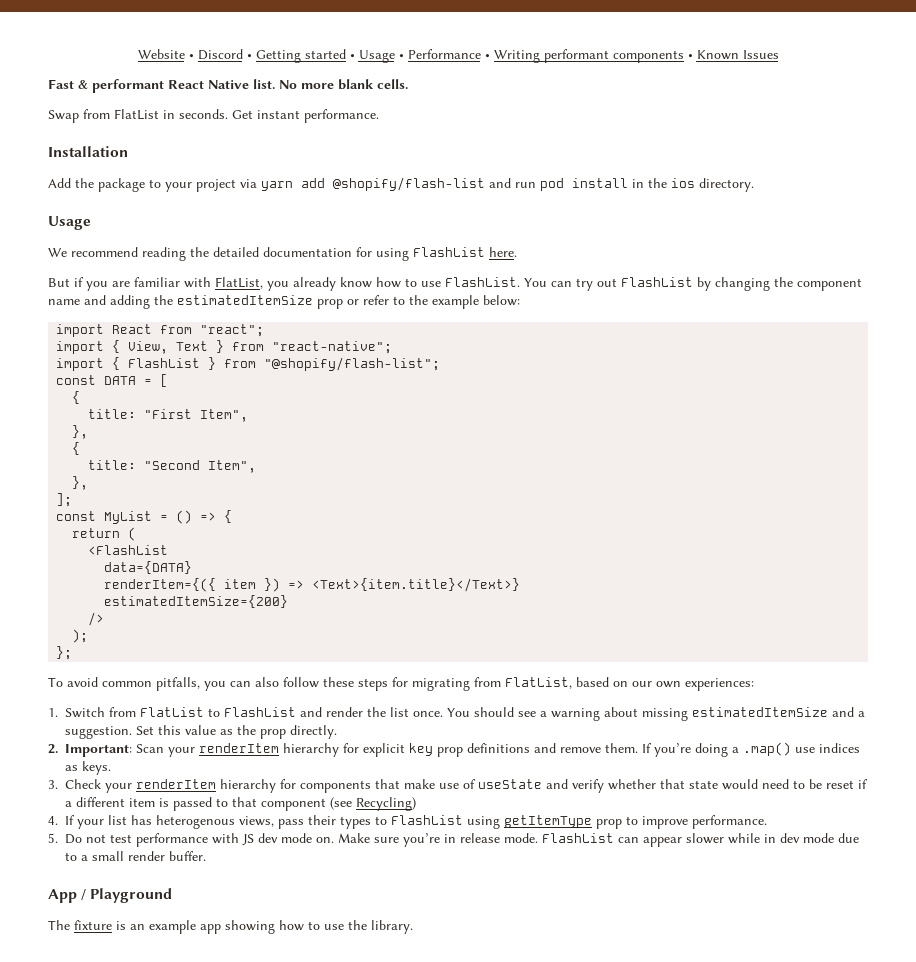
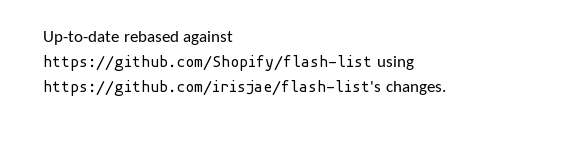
[137,49,779,63] [48,79,408,93] [48,109,379,123] [48,146,128,157] [48,177,754,192] [48,216,91,230] [48,247,517,261] [48,277,862,291] [48,295,520,309] [56,324,265,337] [56,340,393,354] [56,357,441,371] [56,374,169,387] [72,391,81,404] [88,409,249,422] [72,425,89,439] [72,442,81,455] [88,460,257,473] [72,476,89,490] [56,493,73,507] [56,510,233,524] [72,527,137,541] [88,545,169,555] [104,561,193,574] [104,578,521,592] [104,595,289,608] [88,612,105,626] [72,629,89,643] [56,646,73,660] [48,677,754,691] [48,707,865,721] [65,725,337,739] [48,742,860,757] [65,761,111,775] [48,779,868,793] [65,797,416,811] [48,815,767,829] [48,833,859,847] [65,851,206,861] [48,888,173,903] [48,920,413,934] Website • Discord • Getting started • Usage • Performance • Writing performant components • Known Issues // Fast & performant React Native list. No more blank cells. // Swap from FlatList in seconds. Get instant performance. // Installation // Add the package to your project via yarn add @shopify/flash-list and run pod install in the ios directory. // Usage // We recommend reading the detailed documentation for using FlashList here. // But if you are familiar with FlatList, you already know how to use FlashList. You can try out FlashList by changing the component name and adding the estimatedItemSize prop or refer to the example below: // import React from "react"; // import { View, Text } from "react-native"; // import { FlashList } from "@shopify/flash-list"; // const DATA = [ // { // title: "First Item", // }, // { // title: "Second Item", // }, // ]; // const MyList = () => { // return ( // <FlashList // data={DATA} // renderItem={({ item }) => <Text>{item.title}</Text>} // estimatedItemSize={200} // /> // ); // }; // To avoid common pitfalls, you can also follow these steps for migrating from FlatList, based on our own experiences: // 1. Switch from FlatList to FlashList and render the list once. You should see a warning about missing estimatedItemSize and a suggestion. Set this value as the prop directly. // 2. Important: Scan your renderItem hierarchy for explicit key prop definitions and remove them. If you’re doing a .map() use indices as keys. // 3. Check your renderItem hierarchy for components that make use of useState and verify whether that state would need to be reset if a different item is passed to that component (see Recycling) // 4. If your list has heterogenous views, pass their types to FlashList using getItemType prop to improve performance. // 5. Do not test performance with JS dev mode on. Make sure you’re in release mode. FlashList can appear slower while in dev mode due to a small render buffer. // App / Playground // The fixture is an example app showing how to use the library. -> [43,31,234,45] [43,55,414,71] [43,80,446,96] Up-to-date rebased against https://github.com/Shopify/flash-list using https://github.com/irisjae/flash-list's changes.

